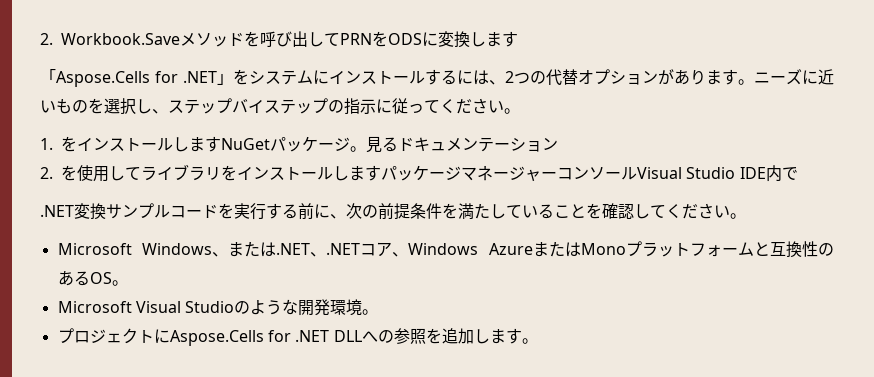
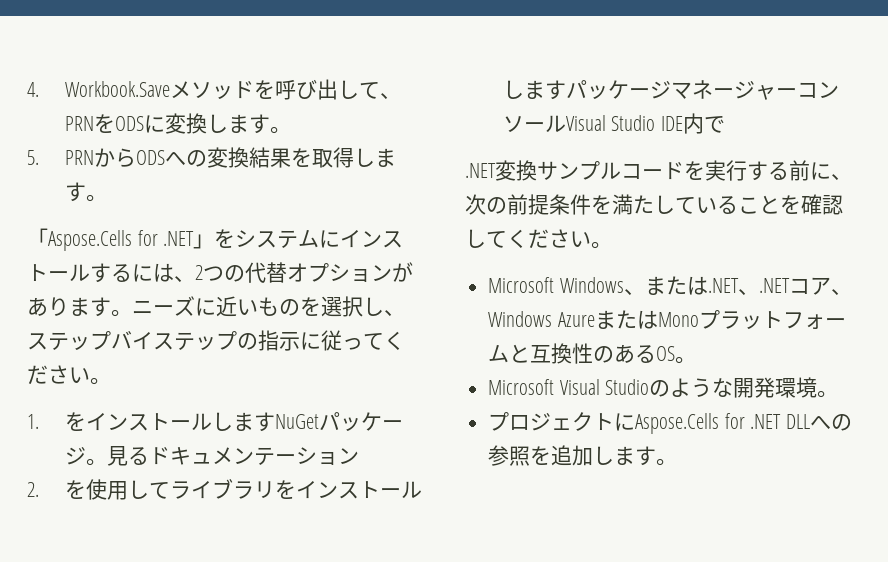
[40,33,53,45] 2. -> [27,82,39,97] 4.
(340, 39) none -> [379,93,401,99] 、
(518, 39) none -> [269,126,291,134] [27,147,396,168] [64,182,107,202] 。 // 5. PRNからODSへの変換結果を取得します。

